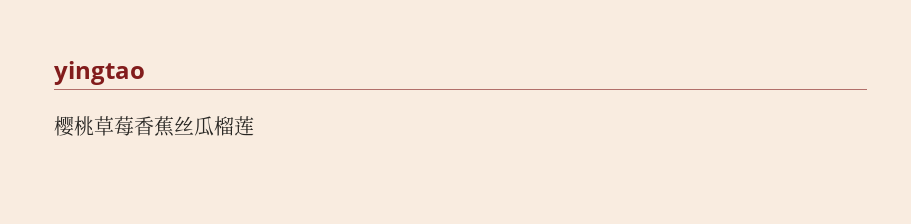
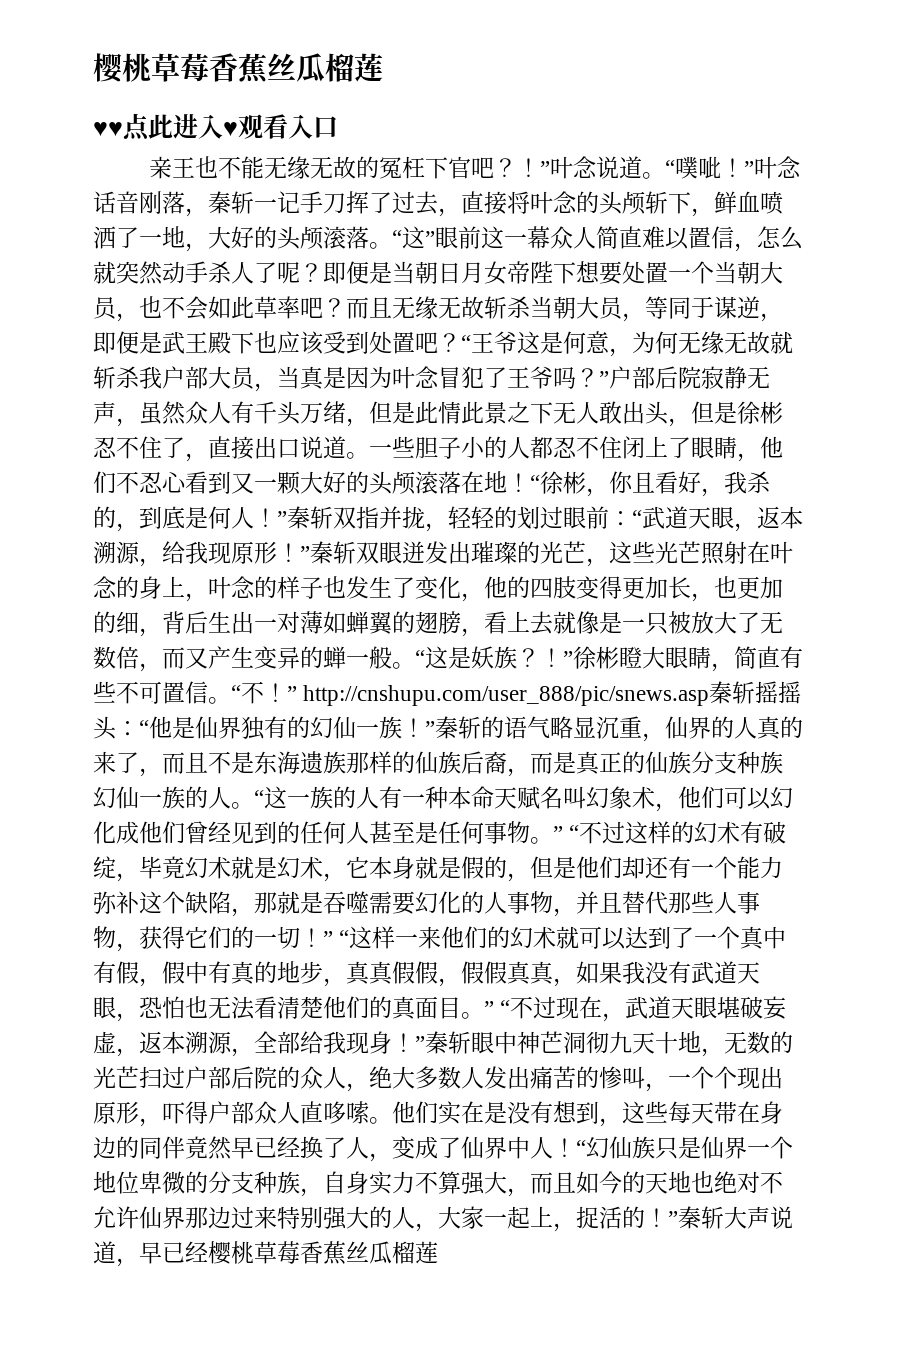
[54,61,145,85] [54,116,254,137] yingtao // 樱桃草莓香蕉丝瓜榴莲 -> [93,53,383,84] [93,113,338,141] [149,156,802,179] [93,191,783,217] [93,226,803,252] [93,261,783,285] [93,296,783,322] [93,331,793,357] [93,366,770,392] [93,401,783,427] [93,436,783,462] [93,471,770,497] [93,506,803,532] [93,541,793,567] [93,576,783,602] [93,611,783,637] [93,646,803,672] [93,681,802,706] [93,716,803,742] [93,751,783,777] [93,786,793,812] [93,821,787,844] [93,856,783,882] [93,891,760,917] [93,926,787,952] [93,961,760,987] [93,996,788,1022] [93,1031,793,1057] [93,1066,783,1092] [93,1101,783,1127] [93,1136,793,1162] [93,1171,783,1197] [93,1206,793,1232] [93,1241,438,1267] 樱桃草莓香蕉丝瓜榴莲 // ♥♥点此进入♥观看入口 // 亲王也不能无缘无故的冤枉下官吧？！”叶念说道。“噗呲！”叶念话音刚落，秦斩一记手刀挥了过去，直接将叶念的头颅斩下，鲜血喷洒了一地，大好的头颅滚落。“这”眼前这一幕众人简直难以置信，怎么就突然动手杀人了呢？即便是当朝日月女帝陛下想要处置一个当朝大员，也不会如此草率吧？而且无缘无故斩杀当朝大员，等同于谋逆，即便是武王殿下也应该受到处置吧？“王爷这是何意，为何无缘无故就斩杀我户部大员，当真是因为叶念冒犯了王爷吗？”户部后院寂静无声，虽然众人有千头万绪，但是此情此景之下无人敢出头，但是徐彬忍不住了，直接出口说道。一些胆子小的人都忍不住闭上了眼睛，他们不忍心看到又一颗大好的头颅滚落在地！“徐彬，你且看好，我杀的，到底是何人！”秦斩双指并拢，轻轻的划过眼前：“武道天眼，返本溯源，给我现原形！”秦斩双眼迸发出璀璨的光芒，这些光芒照射在叶念的身上，叶念的样子也发生了变化，他的四肢变得更加长，也更加的细，背后生出一对薄如蝉翼的翅膀，看上去就像是一只被放大了无数倍，而又产生变异的蝉一般。“这是妖族？！”徐彬瞪大眼睛，简直有些不可置信。“不！” http://cnshupu.com/user_888/pic/snews.asp秦斩摇摇头：“他是仙界独有的幻仙一族！”秦斩的语气略显沉重，仙界的人真的来了，而且不是东海遗族那样的仙族后裔，而是真正的仙族分支种族幻仙一族的人。“这一族的人有一种本命天赋名叫幻象术，他们可以幻化成他们曾经见到的任何人甚至是任何事物。” “不过这样的幻术有破绽，毕竟幻术就是幻术，它本身就是假的，但是他们却还有一个能力弥补这个缺陷，那就是吞噬需要幻化的人事物，并且替代那些人事物，获得它们的一切！” “这样一来他们的幻术就可以达到了一个真中有假，假中有真的地步，真真假假，假假真真，如果我没有武道天眼，恐怕也无法看清楚他们的真面目。” “不过现在，武道天眼堪破妄虚，返本溯源，全部给我现身！”秦斩眼中神芒洞彻九天十地，无数的光芒扫过户部后院的众人，绝大多数人发出痛苦的惨叫，一个个现出原形，吓得户部众人直哆嗦。他们实在是没有想到，这些每天带在身边的同伴竟然早已经换了人，变成了仙界中人！“幻仙族只是仙界一个地位卑微的分支种族，自身实力不算强大，而且如今的天地也绝对不允许仙界那边过来特别强大的人，大家一起上，捉活的！”秦斩大声说道，早已经樱桃草莓香蕉丝瓜榴莲

